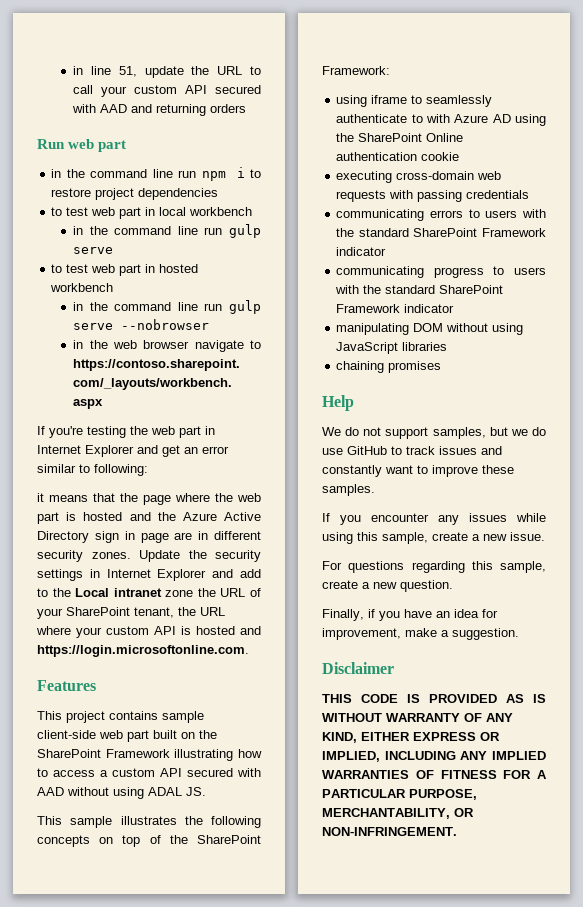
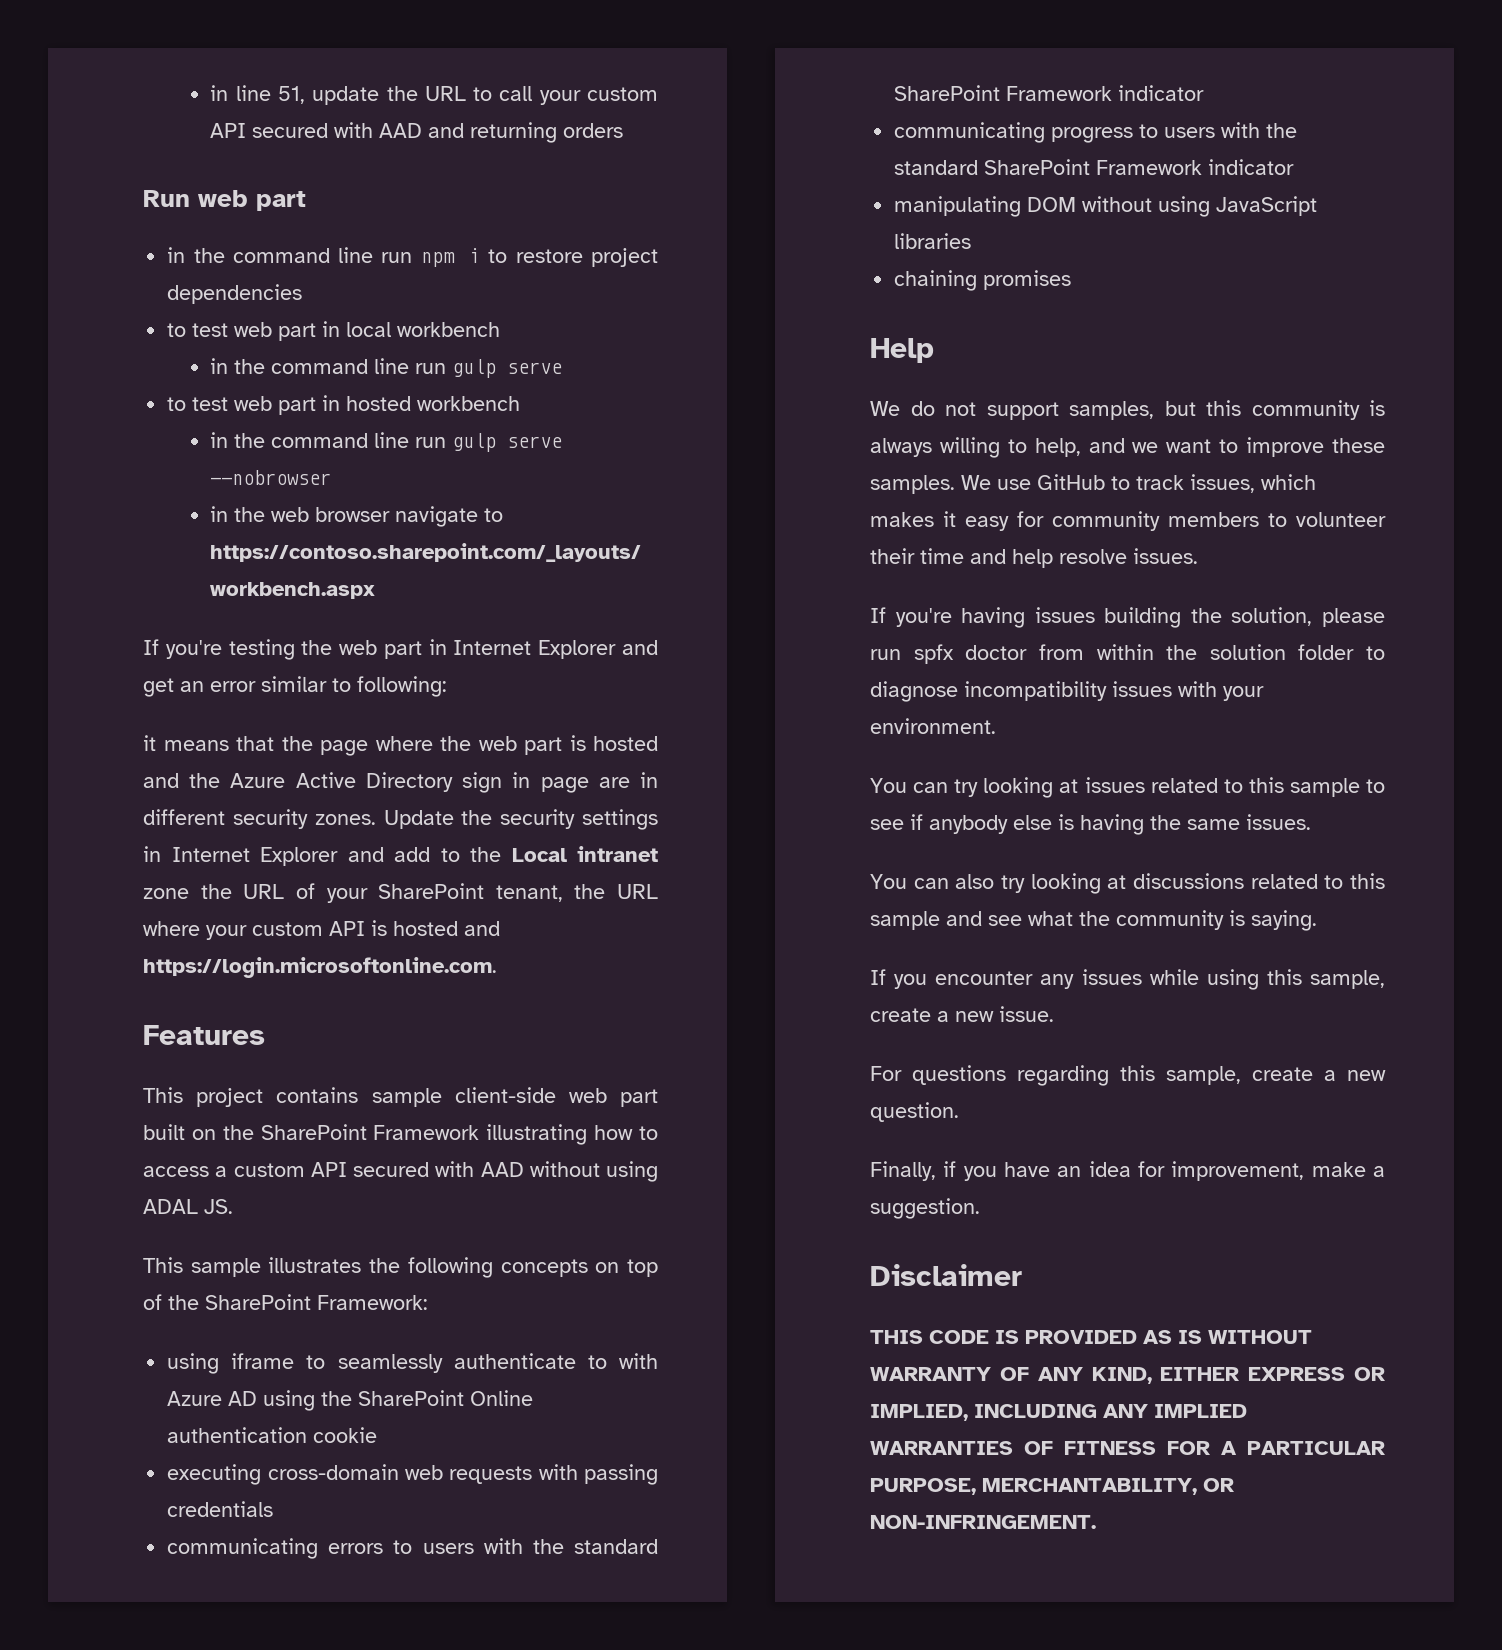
[510,427,546,436] [322,446,502,455] [322,465,382,477] we do use GitHub to track issues and constantly -> [1206,400,1385,420] [870,437,1159,458] this community is always willing to help, and we
(375, 490) none -> [961,474,1316,493] [870,511,1386,531] [870,548,1198,568] [870,607,1385,628] [870,644,1385,664] [870,681,1264,702] [870,718,996,734] [870,777,1385,798] [870,814,1311,835] [870,873,1385,894] [870,910,1317,931] We use GitHub to track issues, which makes it easy for community members to volunteer their time and help resolve issues. // If you're having issues building the solution, please run spfx doctor from within the solution folder to diagnose incompatibility issues with your environment. // You can try looking at issues related to this sample to see if anybody else is having the same issues. // You can also try looking at discussions related to this sample and see what the community is saying.

